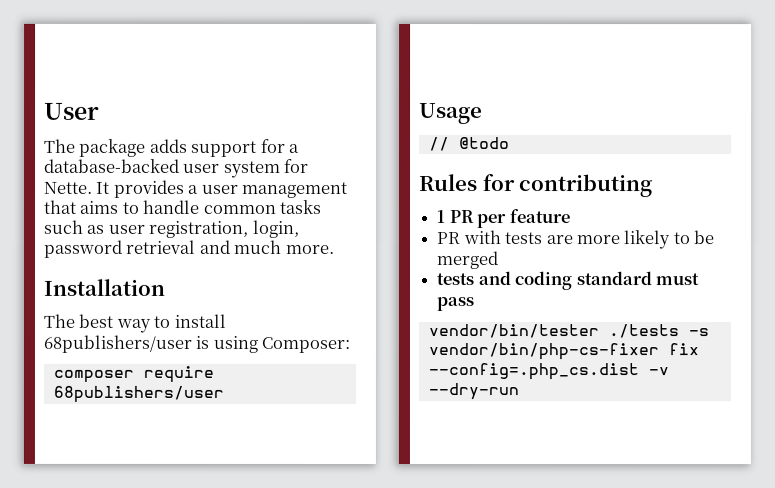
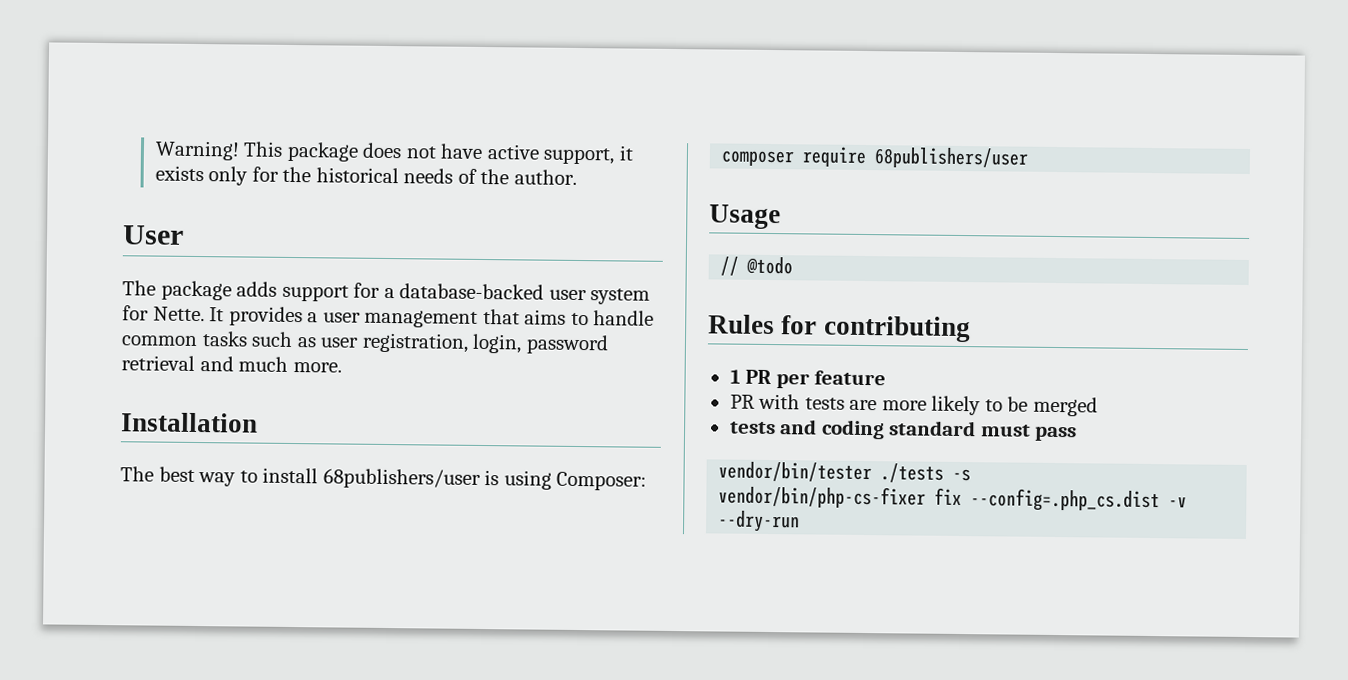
(44, 111) none -> [154,140,634,165] [154,165,577,186] Warning! This package does not have active support, it exists only for the historical needs of the author. //

